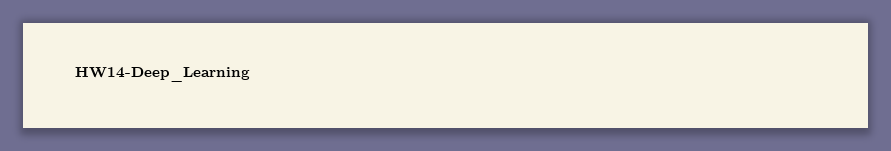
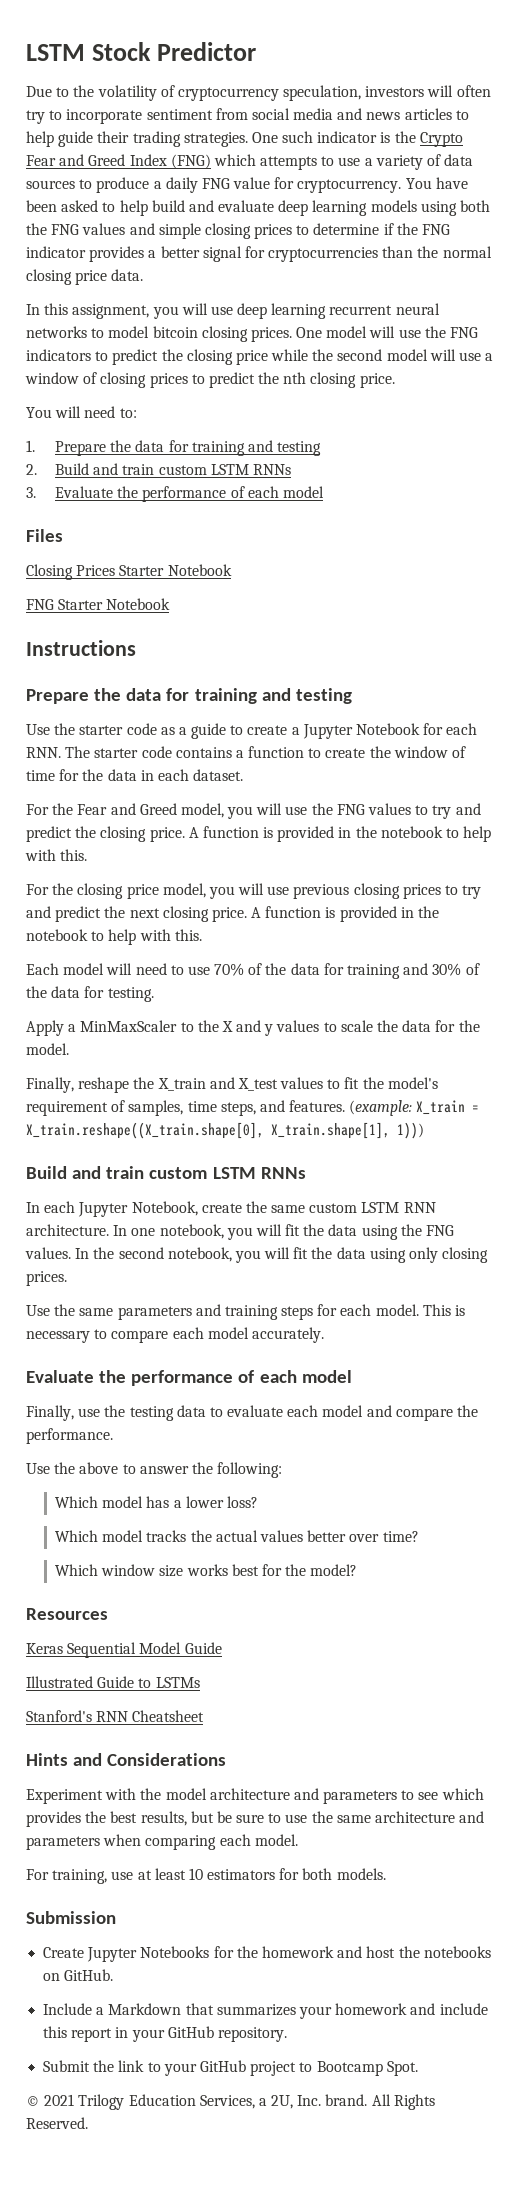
[75,67,250,82] HW14-Deep_Learning -> [26,42,256,61] [26,85,491,101] [26,108,469,124] [26,131,463,147] [26,154,474,170] [26,177,468,193] [26,200,491,216] [26,223,451,239] [26,246,492,262] [26,269,144,285] [26,303,440,319] [26,326,479,342] [26,349,494,365] [25,372,395,388] [26,406,137,418] [26,440,322,456] [26,463,292,475] [26,486,325,502] [26,529,63,542] [26,564,232,580] [26,598,171,610] [26,640,136,656] [26,688,352,704] [26,723,478,739] [26,746,467,758] [26,769,244,781] [26,803,481,819] [26,826,492,842] [25,849,88,861] [26,883,482,899] [26,906,440,922] [26,929,202,945] [26,963,480,979] [26,986,154,1002] [26,1020,480,1036] [26,1043,69,1055] [26,1077,438,1093] [26,1100,480,1116] [26,1122,424,1139] [26,1166,306,1179] [26,1201,436,1217] [26,1224,455,1240] [25,1247,489,1263] [26,1271,67,1286] [26,1304,466,1320] [26,1327,324,1343] [26,1370,352,1386] [26,1405,479,1421] [26,1428,113,1444] [26,1462,283,1478] [55,1496,259,1508] [55,1530,419,1542] [55,1564,358,1577] [26,1608,108,1620] [26,1642,222,1658] [26,1676,200,1688] [26,1710,205,1722] [26,1753,227,1766] [26,1788,484,1804] [26,1811,485,1827] [26,1834,298,1850] [26,1868,386,1884] [26,1911,116,1924] [43,1946,491,1962] [43,1969,114,1981] [43,2003,488,2019] [43,2026,287,2042] [43,2060,418,2076] [26,2094,435,2110] [26,2117,88,2129] LSTM Stock Predictor // Due to the volatility of cryptocurrency speculation, investors will often try to incorporate sentiment from social media and news articles to help guide their trading strategies. One such indicator is the Crypto Fear and Greed Index (FNG) which attempts to use a variety of data sources to produce a daily FNG value for cryptocurrency. You have been asked to help build and evaluate deep learning models using both the FNG values and simple closing prices to determine if the FNG indicator provides a better signal for cryptocurrencies than the normal closing price data. // In this assignment, you will use deep learning recurrent neural networks to model bitcoin closing prices. One model will use the FNG indicators to predict the closing price while the second model will use a window of closing prices to predict the nth closing price. // You will need to: // 1. Prepare the data for training and testing // 2. Build and train custom LSTM RNNs // 3. Evaluate the performance of each model // Files // Closing Prices Starter Notebook // FNG Starter Notebook // Instructions // Prepare the data for training and testing // Use the starter code as a guide to create a Jupyter Notebook for each RNN. The starter code contains a function to create the window of time for the data in each dataset. // For the Fear and Greed model, you will use the FNG values to try and predict the closing price. A function is provided in the notebook to help with this. // For the closing price model, you will use previous closing prices to try and predict the next closing price. A function is provided in the notebook to help with this. // Each model will need to use 70% of the data for training and 30% of the data for testing. // Apply a MinMaxScaler to the X and y values to scale the data for the model. // Finally, reshape the X_train and X_test values to fit the model's requirement of samples, time steps, and features. (example: X_train = X_train.reshape((X_train.shape[0], X_train.shape[1], 1))) // Build and train custom LSTM RNNs // In each Jupyter Notebook, create the same custom LSTM RNN architecture. In one notebook, you will fit the data using the FNG values. In the second notebook, you will fit the data using only closing prices. // Use the same parameters and training steps for each model. This is necessary to compare each model accurately. // Evaluate the performance of each model // Finally, use the testing data to evaluate each model and compare the performance. // Use the above to answer the following: // Which model has a lower loss? // Which model tracks the actual values better over time? // Which window size works best for the model? // Resources // Keras Sequential Model Guide // Illustrated Guide to LSTMs // Stanford's RNN Cheatsheet // Hints and Considerations // Experiment with the model architecture and parameters to see which provides the best results, but be sure to use the same architecture and parameters when comparing each model. // For training, use at least 10 estimators for both models. // Submission // Create Jupyter Notebooks for the homework and host the notebooks on GitHub. // Include a Markdown that summarizes your homework and include this report in your GitHub repository. // Submit the link to your GitHub project to Bootcamp Spot. // © 2021 Trilogy Education Services, a 2U, Inc. brand. All Rights Reserved.

